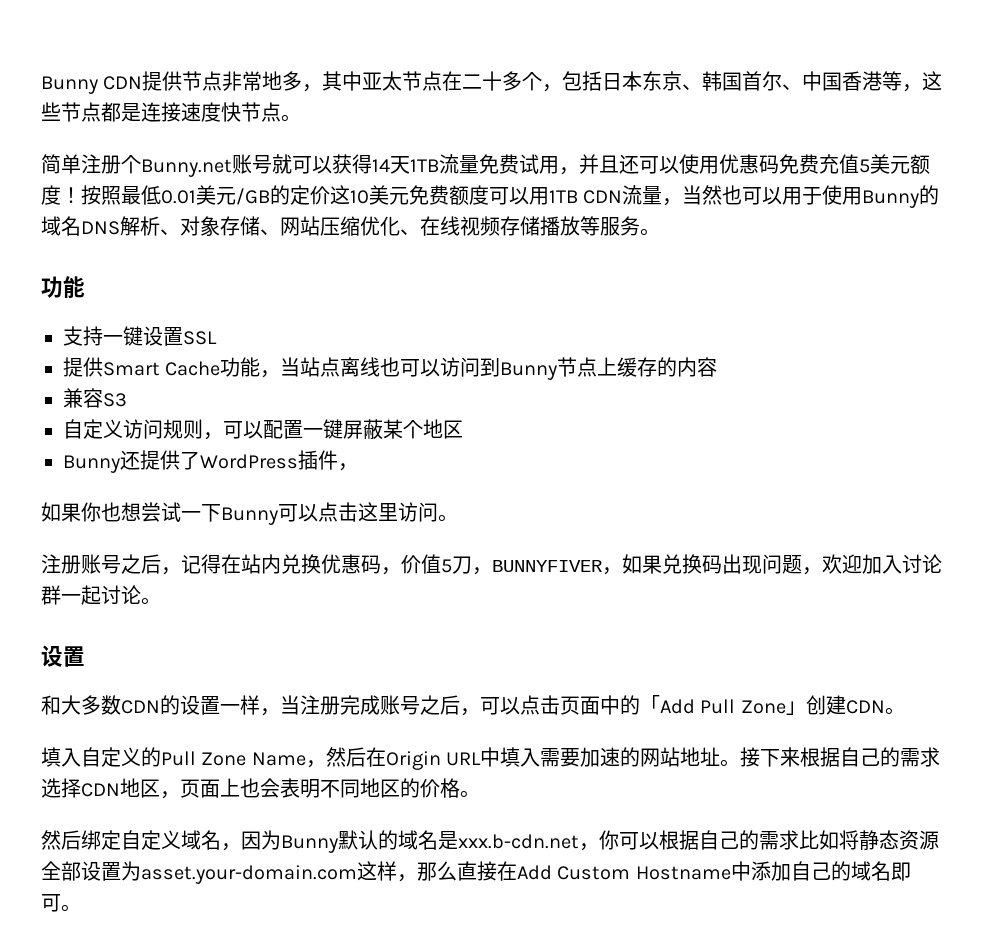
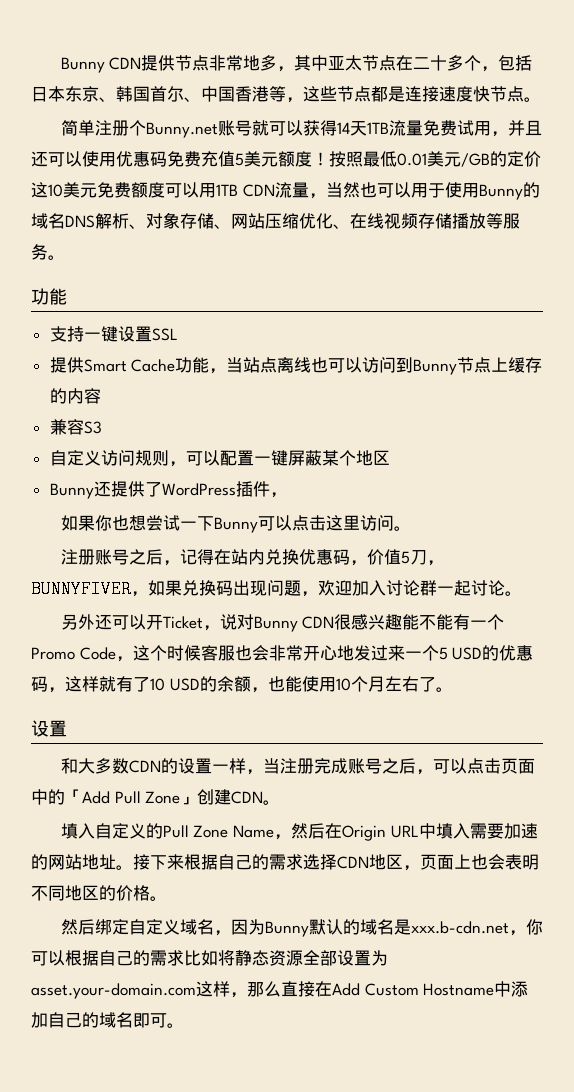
(161, 601) none -> [60,614,505,632] [31,645,534,662] [31,676,453,693] // 另外还可以开Ticket，说对Bunny CDN很感兴趣能不能有一个Promo Code，这个时候客服也会非常开心地发过来一个5 USD的优惠码，这样就有了10 USD的余额，也能使用10个月左右了。

